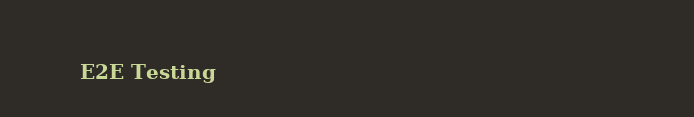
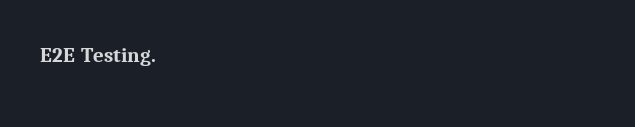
[131,64,216,83] Testing -> [80,48,156,66] Testing.

